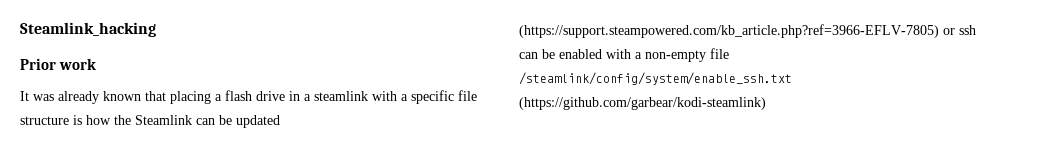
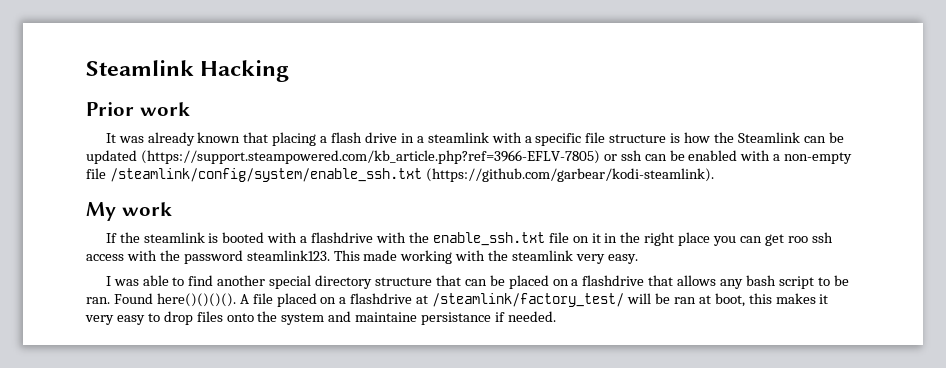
[20,22,156,37] Steamlink_hacking -> [86,60,290,82] Steamlink Hacking
[519,97,766,110] (https://github.com/garbear/kodi-steamlink) -> [425,168,714,182] [86,202,172,221] [105,232,833,246] [86,250,638,264] [105,275,849,289] [86,293,829,307] [85,311,556,325] (https://github.com/garbear/kodi-steamlink). // My work // If the steamlink is booted with a flashdrive with the enable_ssh.txt file on it in the right place you can get roo ssh access with the password steamlink123. This made working with the steamlink very easy. // I was able to find another special directory structure that can be placed on a flashdrive that allows any bash script to be ran. Found here()()()(). A file placed on a flashdrive at /steamlink/factory_test/ will be ran at boot, this makes it very easy to drop files onto the system and maintaine persistance if needed.

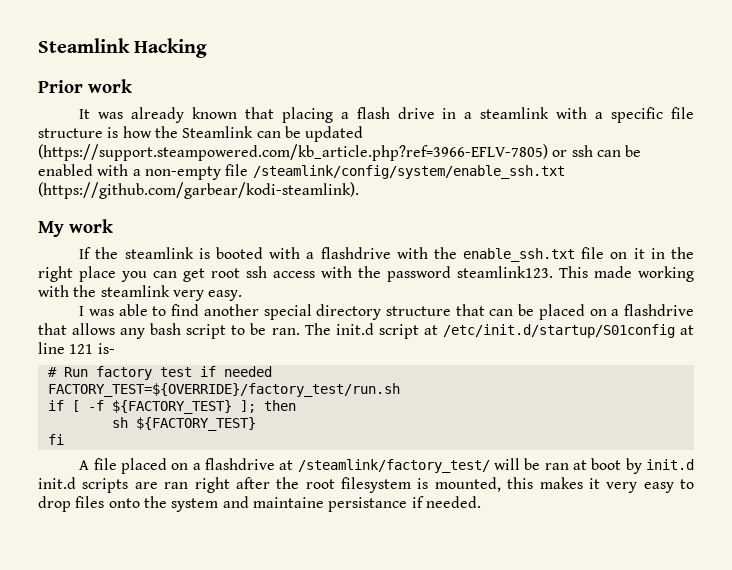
[787,236,808,243] roo -> [211,268,240,278] root
[113,293,236,307] Found here()()()(). -> [304,323,694,339] [38,342,115,354] [47,366,272,380] [47,383,400,397] [47,400,296,414] [111,417,256,431] [47,434,64,445] The init.d script at /etc/init.d/startup/S01config at line 121 is- // # Run factory test if needed // FACTORY_TEST=${OVERRIDE}/factory_test/run.sh // if [ -f ${FACTORY_TEST} ]; then // sh ${FACTORY_TEST} // fi //
[714,293,745,307] boot, -> [591,458,695,474] [38,477,501,493] boot by init.d init.d scripts are ran right after the root filesystem is mounted,

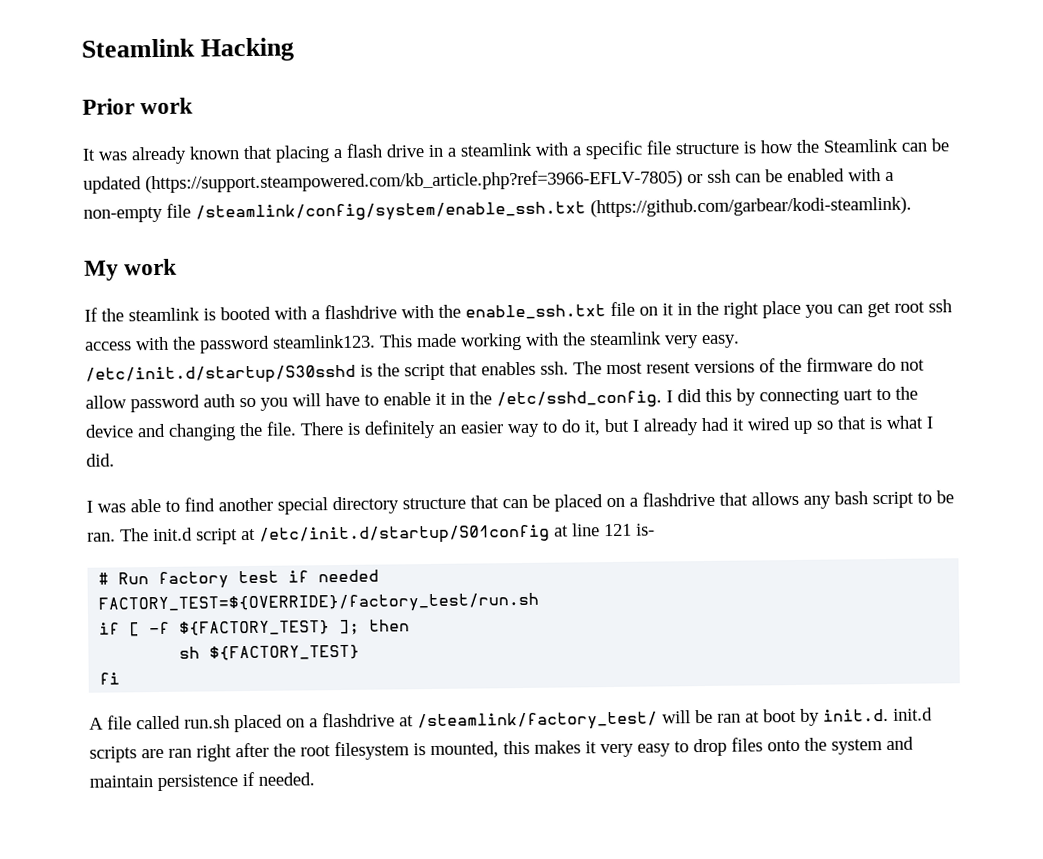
(243, 295) none -> [85,357,925,385] [85,386,918,413] [85,415,934,441] [86,453,115,467] /etc/init.d/startup/S30sshd is the script that enables ssh. The most resent versions of the firmware do not allow password auth so you will have to enable it in the /etc/sshd_config. I did this by connecting uart to the device and changing the file. There is definitely an easier way to do it, but I already had it wired up so that is what I did.
(117, 464) none -> [136,715,230,730] called run.sh
[646,459,695,470] init.d -> [823,708,889,722] init.d.
[252,497,408,512] maintaine persistance -> [89,774,238,792] maintain persistence

